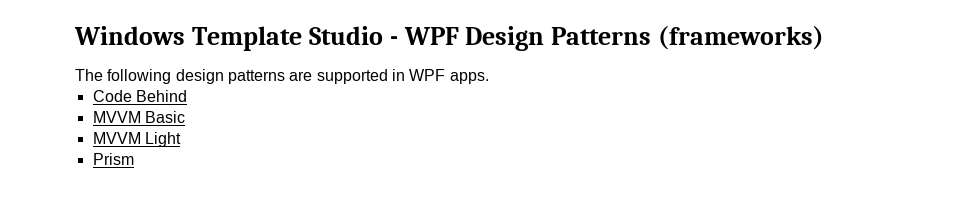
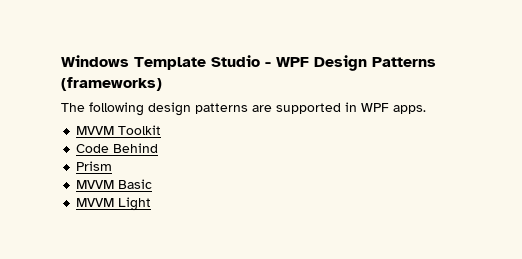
(489, 78) none -> [76,125,162,135] // MVVM Toolkit
(187, 96) none -> [76,161,113,171] // Prism
[92,153,134,165] // Prism -> (152, 204) none

